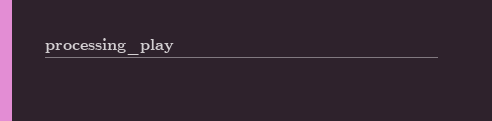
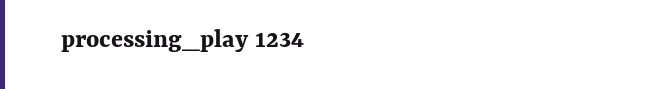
(174, 46) none -> [255,32,305,47] 1234

